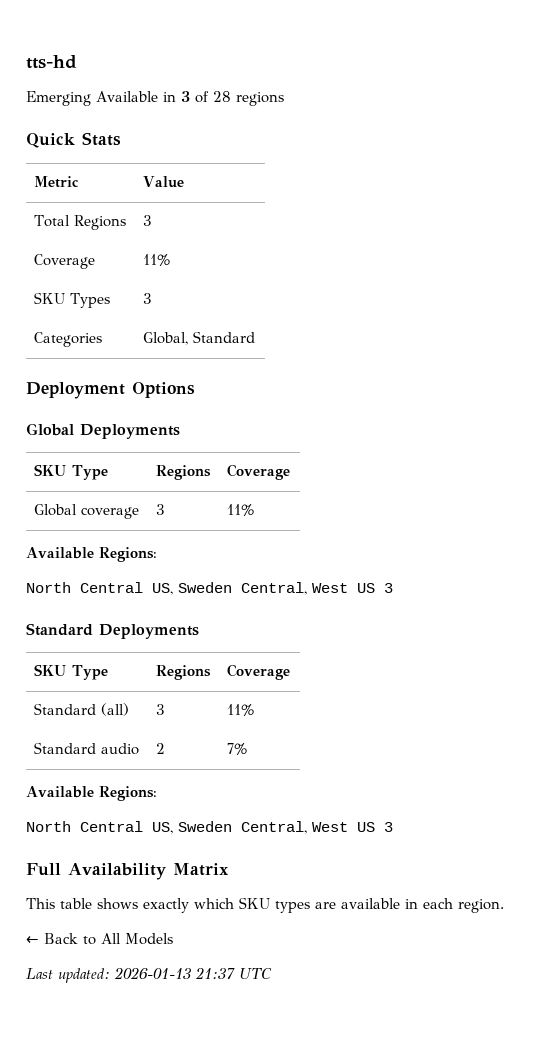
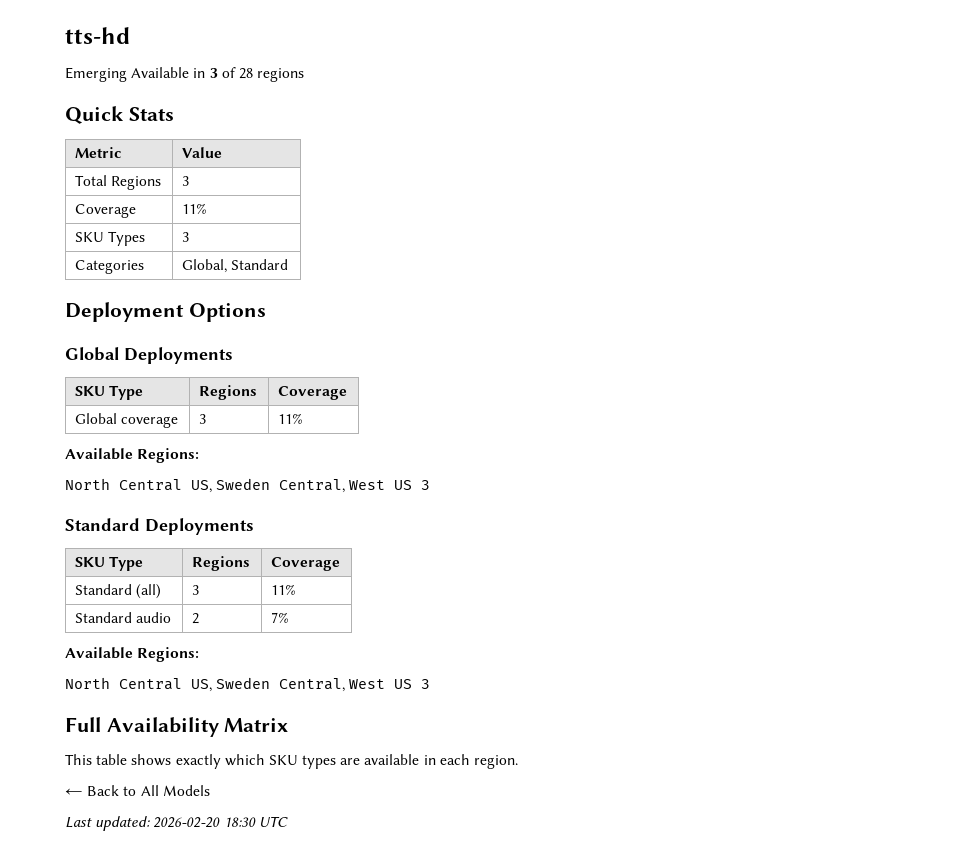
[114,967,235,979] 2026-01-13 21:37 -> [153,817,256,828] 2026-02-20 18:30

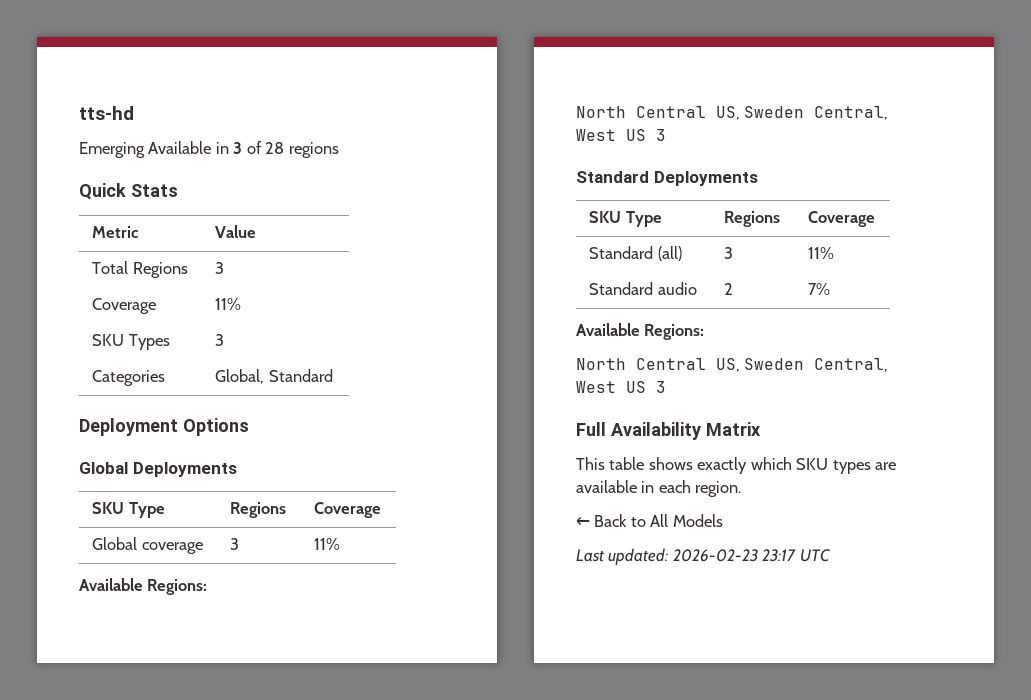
[153,817,256,828] 2026-02-20 18:30 -> [672,549,797,562] 2026-02-23 23:17

